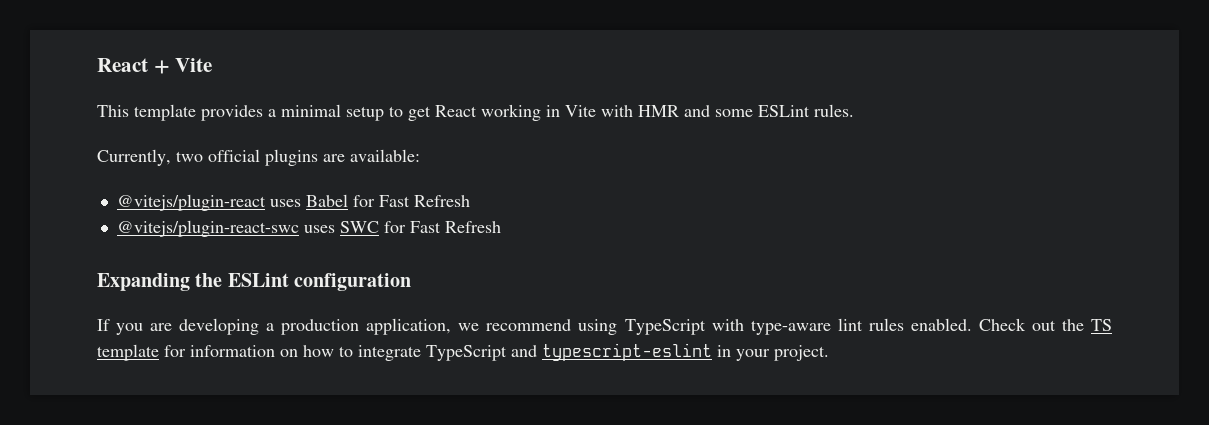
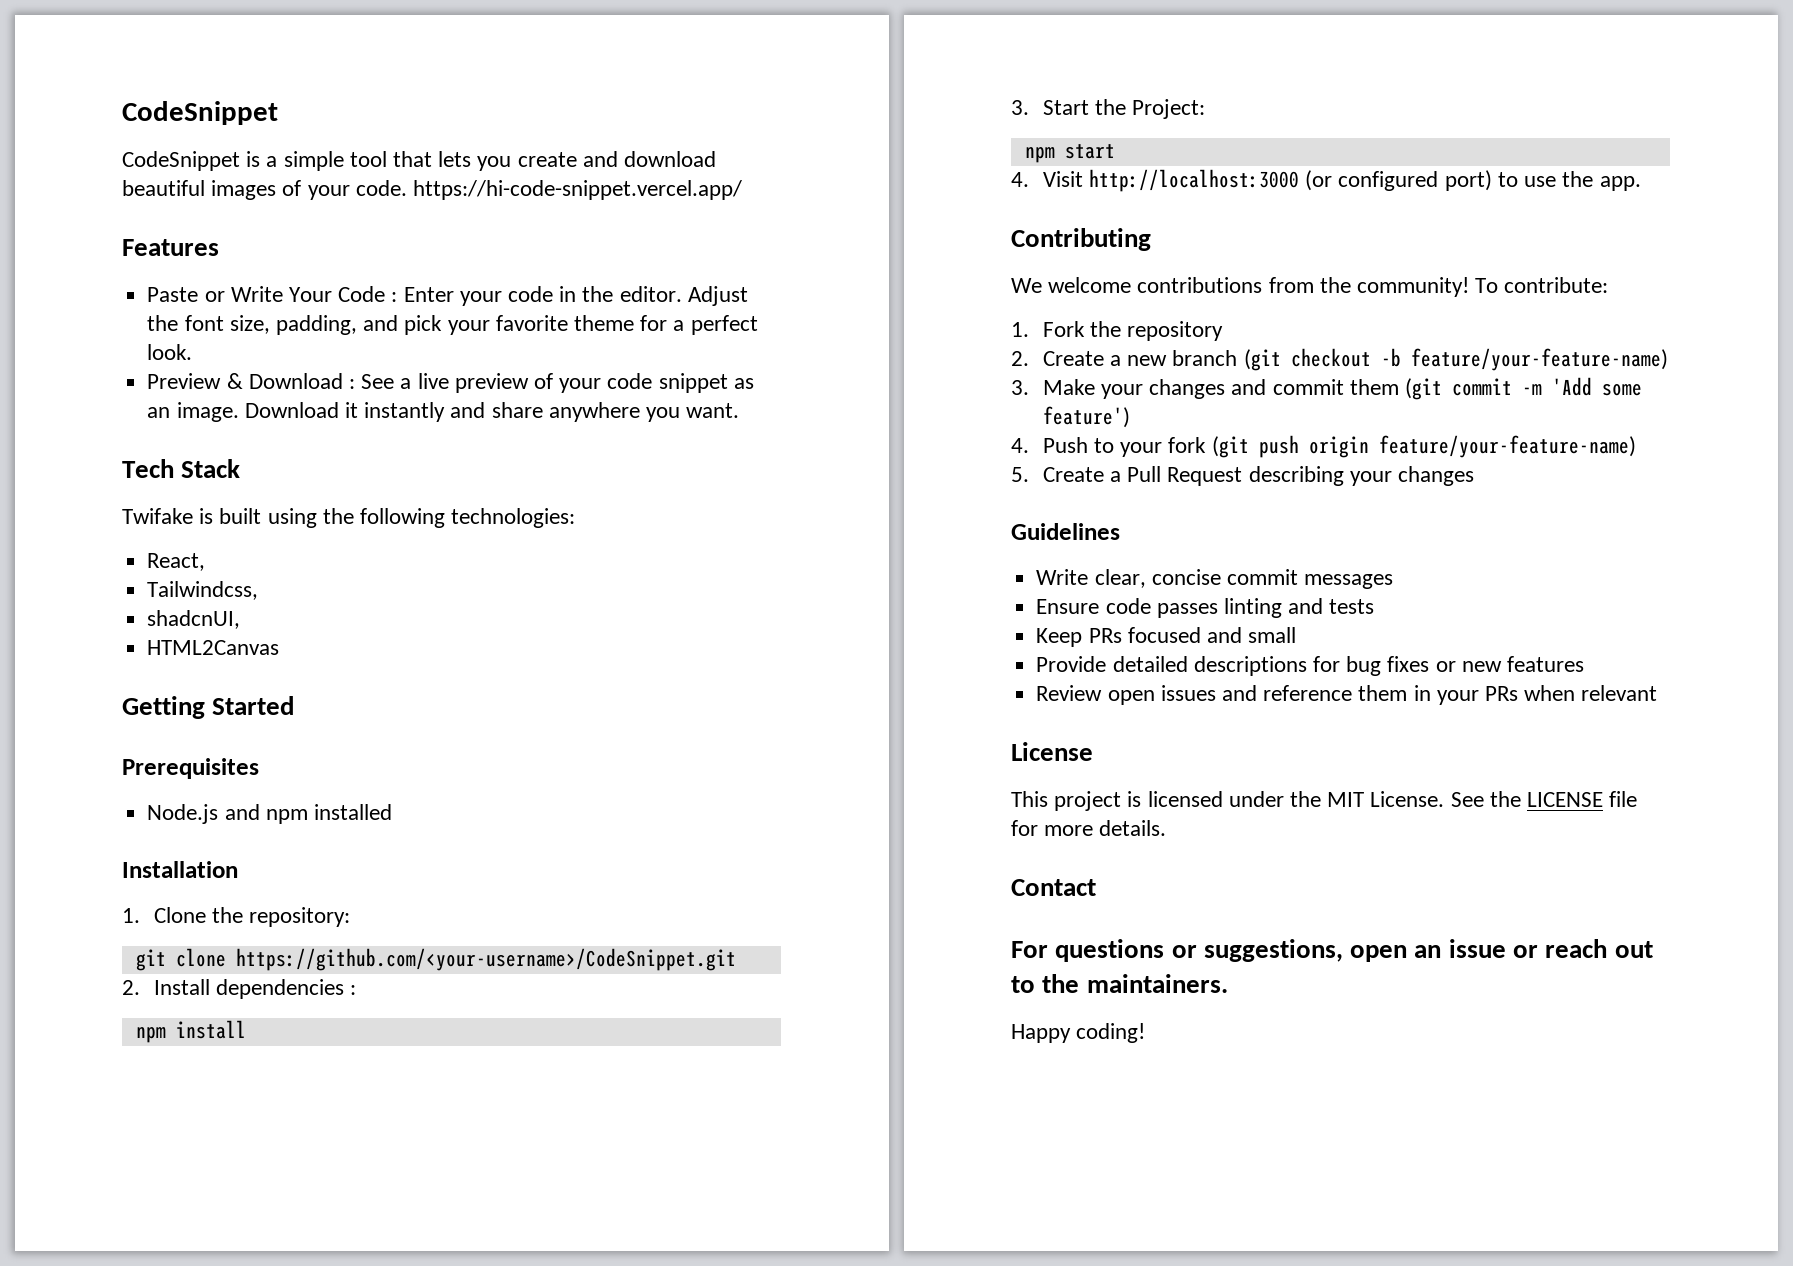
[97,58,213,74] [97,104,854,121] [97,149,420,166] [116,194,470,211] [116,220,501,237] [97,273,412,291] [97,318,1113,335] [97,343,829,361] React + Vite // This template provides a minimal setup to get React working in Vite with HMR and some ESLint rules. // Currently, two official plugins are available: // @vitejs/plugin-react uses Babel for Fast Refresh // @vitejs/plugin-react-swc uses SWC for Fast Refresh // Expanding the ESLint configuration // If you are developing a production application, we recommend using TypeScript with type-aware lint rules enabled. Check out the TS template for information on how to integrate TypeScript and typescript-eslint in your project. -> [122,101,278,125] [122,151,717,171] [122,180,743,200] [122,239,219,256] [147,286,748,306] [147,315,758,335] [147,344,193,360] [147,373,754,393] [147,402,740,422] [122,459,241,478] [122,508,576,528] [147,553,206,571] [147,581,259,600] [147,610,241,629] [147,640,280,655] [122,696,295,719] [122,758,259,779] [147,804,392,824] [122,861,238,878] [122,907,351,927] [135,948,736,971] [122,979,357,999] [135,1020,246,1043] [1011,99,1206,119] [1024,144,1115,163] [1011,169,1641,192] [1011,228,1151,251] [1011,277,1609,297] [1011,321,1224,341] [1011,348,1668,371] [1011,377,1643,400] [1042,406,1130,428] [1011,435,1636,458] [1011,466,1475,486] [1011,523,1120,540] [1036,569,1394,589] [1036,598,1375,618] [1036,627,1297,647] [1036,656,1584,676] [1036,685,1658,705] [1011,742,1093,761] [1011,791,1638,811] [1011,820,1167,836] [1011,879,1096,896] [1011,939,1653,962] [1011,974,1228,993] [1011,1023,1146,1043] CodeSnippet // CodeSnippet is a simple tool that lets you create and download beautiful images of your code. https://hi-code-snippet.vercel.app/ // Features // Paste or Write Your Code : Enter your code in the editor. Adjust the font size, padding, and pick your favorite theme for a perfect look. // Preview & Download : See a live preview of your code snippet as an image. Download it instantly and share anywhere you want. // Tech Stack // Twifake is built using the following technologies: // React, // Tailwindcss, // shadcnUI, // HTML2Canvas // Getting Started // Prerequisites // Node.js and npm installed // Installation // 1. Clone the repository: // git clone https://github.com/<your-username>/CodeSnippet.git // 2. Install dependencies : // npm install // 3. Start the Project: // npm start // 4. Visit http://localhost:3000 (or configured port) to use the app. // Contributing // We welcome contributions from the community! To contribute: // 1. Fork the repository // 2. Create a new branch (git checkout -b feature/your-feature-name) // 3. Make your changes and commit them (git commit -m 'Add some feature') // 4. Push to your fork (git push origin feature/your-feature-name) // 5. Create a Pull Request describing your changes // Guidelines // Write clear, concise commit messages // Ensure code passes linting and tests // Keep PRs focused and small // Provide detailed descriptions for bug fixes or new features // Review open issues and reference them in your PRs when relevant // License // This project is licensed under the MIT License. See the LICENSE file for more details. // Contact // For questions or suggestions, open an issue or reach out to the maintainers. // Happy coding!

